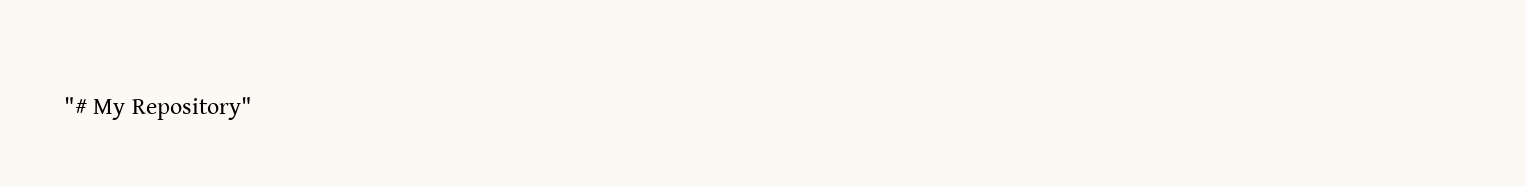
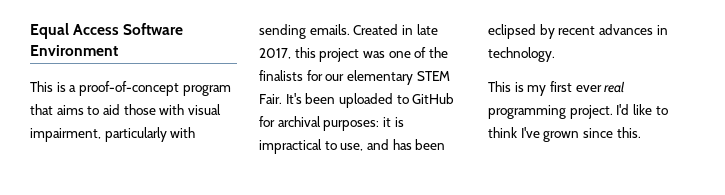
[64,97,252,120] "# My Repository" -> [30,23,184,39] [30,45,118,56] [30,81,231,96] [30,104,221,115] [30,127,196,142] [259,24,438,39] [259,47,448,62] [259,70,450,85] [259,93,455,108] [259,116,404,131] [259,139,446,154] [488,24,668,39] [488,47,555,62] [488,81,626,96] [488,104,668,119] [488,127,641,142] Equal Access Software Environment // This is a proof-of-concept program that aims to aid those with visual impairment, particularly with sending emails. Created in late 2017, this project was one of the finalists for our elementary STEM Fair. It's been uploaded to GitHub for archival purposes: it is impractical to use, and has been eclipsed by recent advances in technology. // This is my first ever real programming project. I'd like to think I've grown since this.

